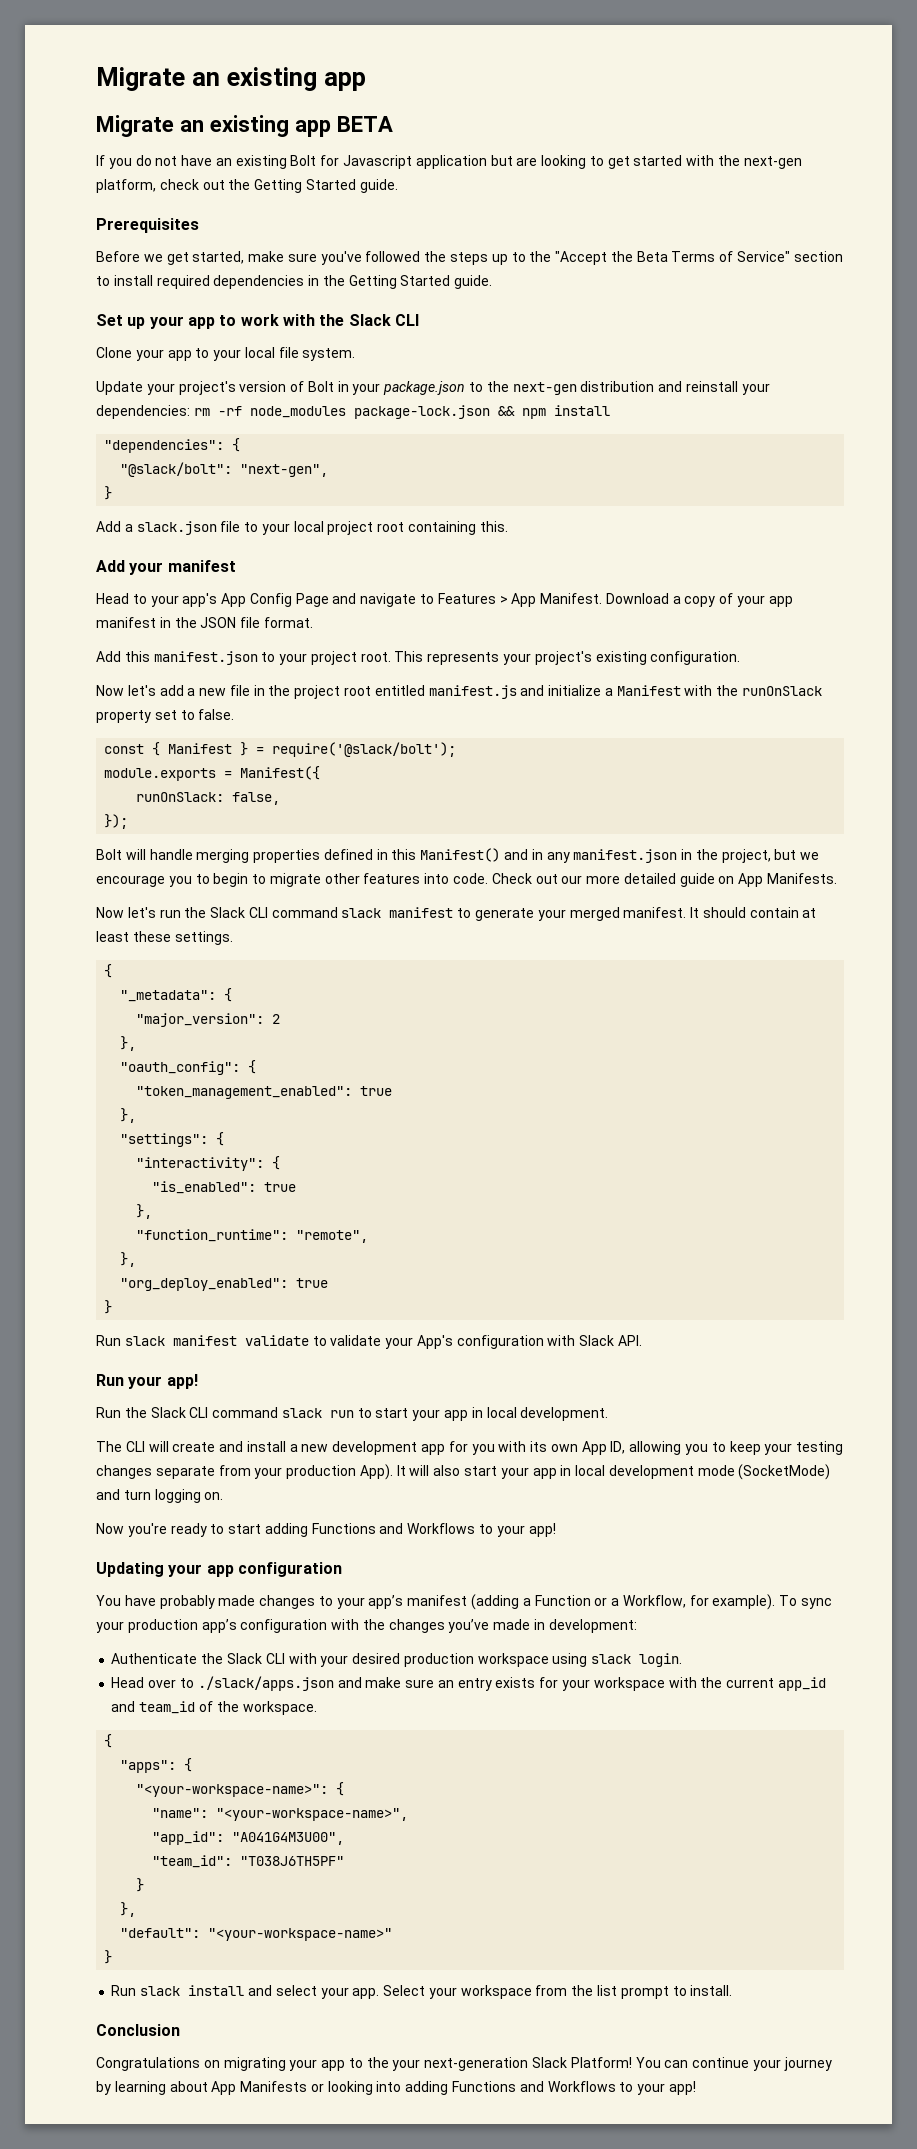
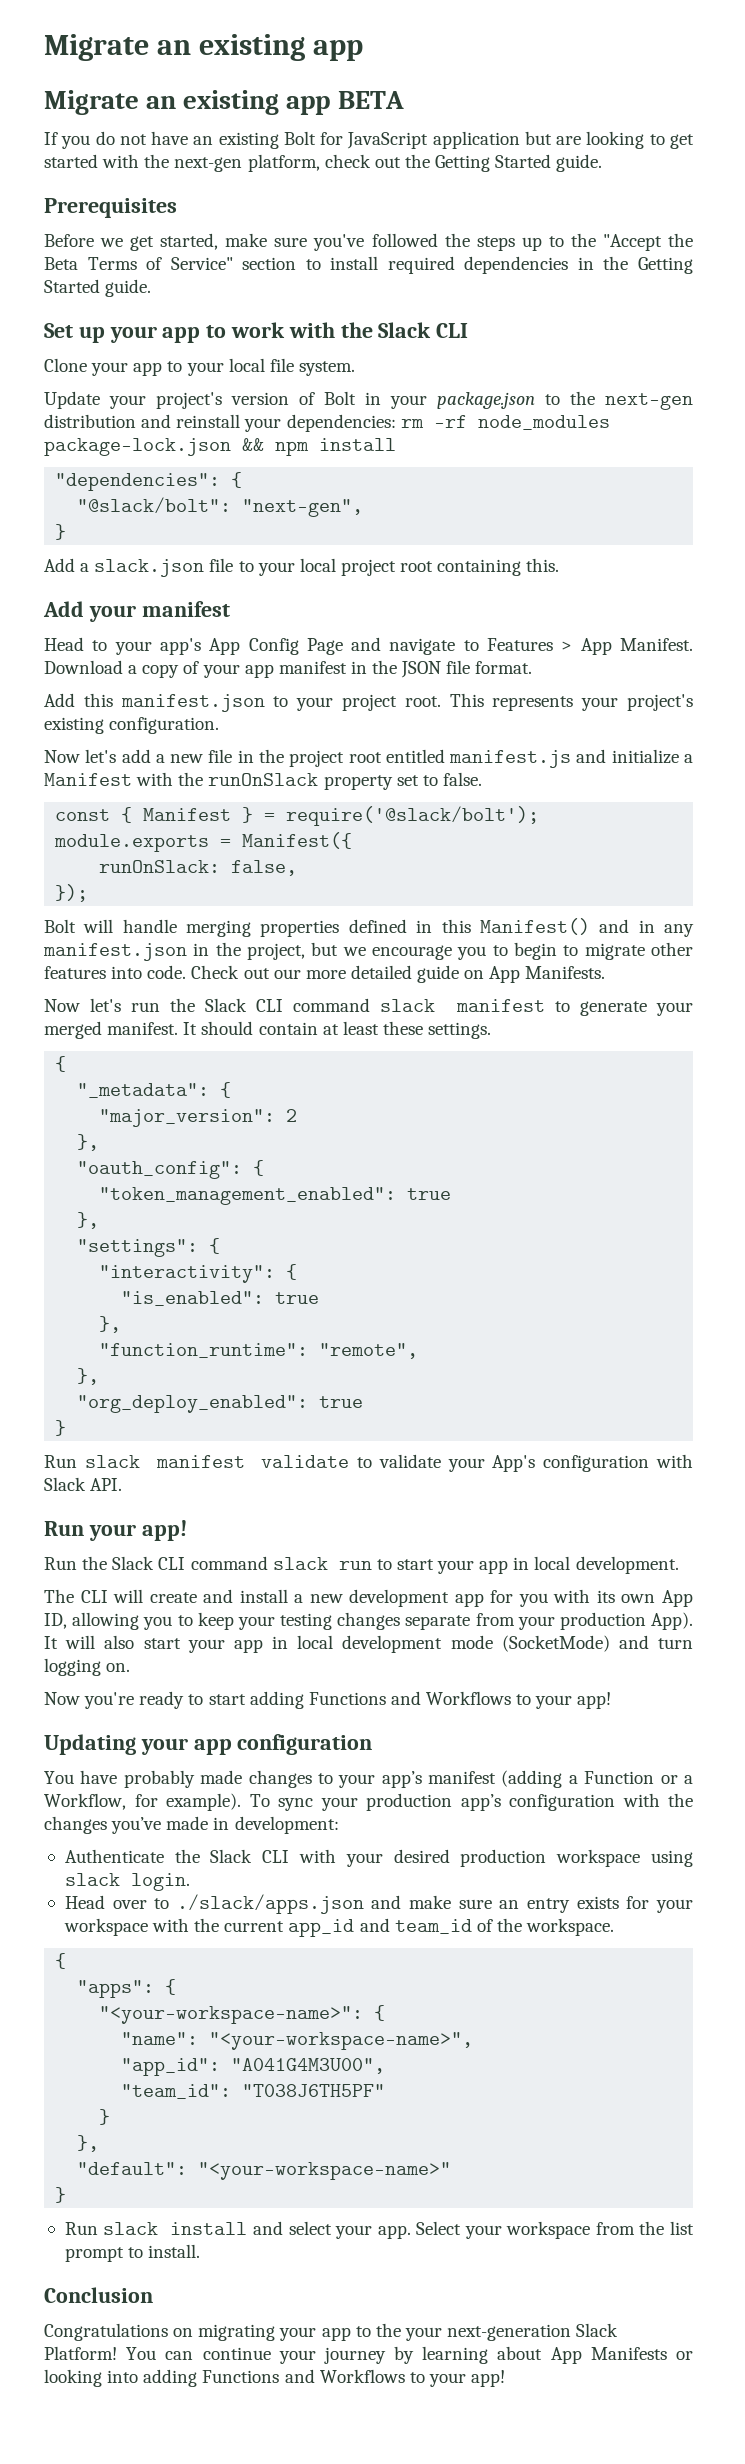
[343,155,413,169] Javascript -> [347,132,429,149] JavaScript

